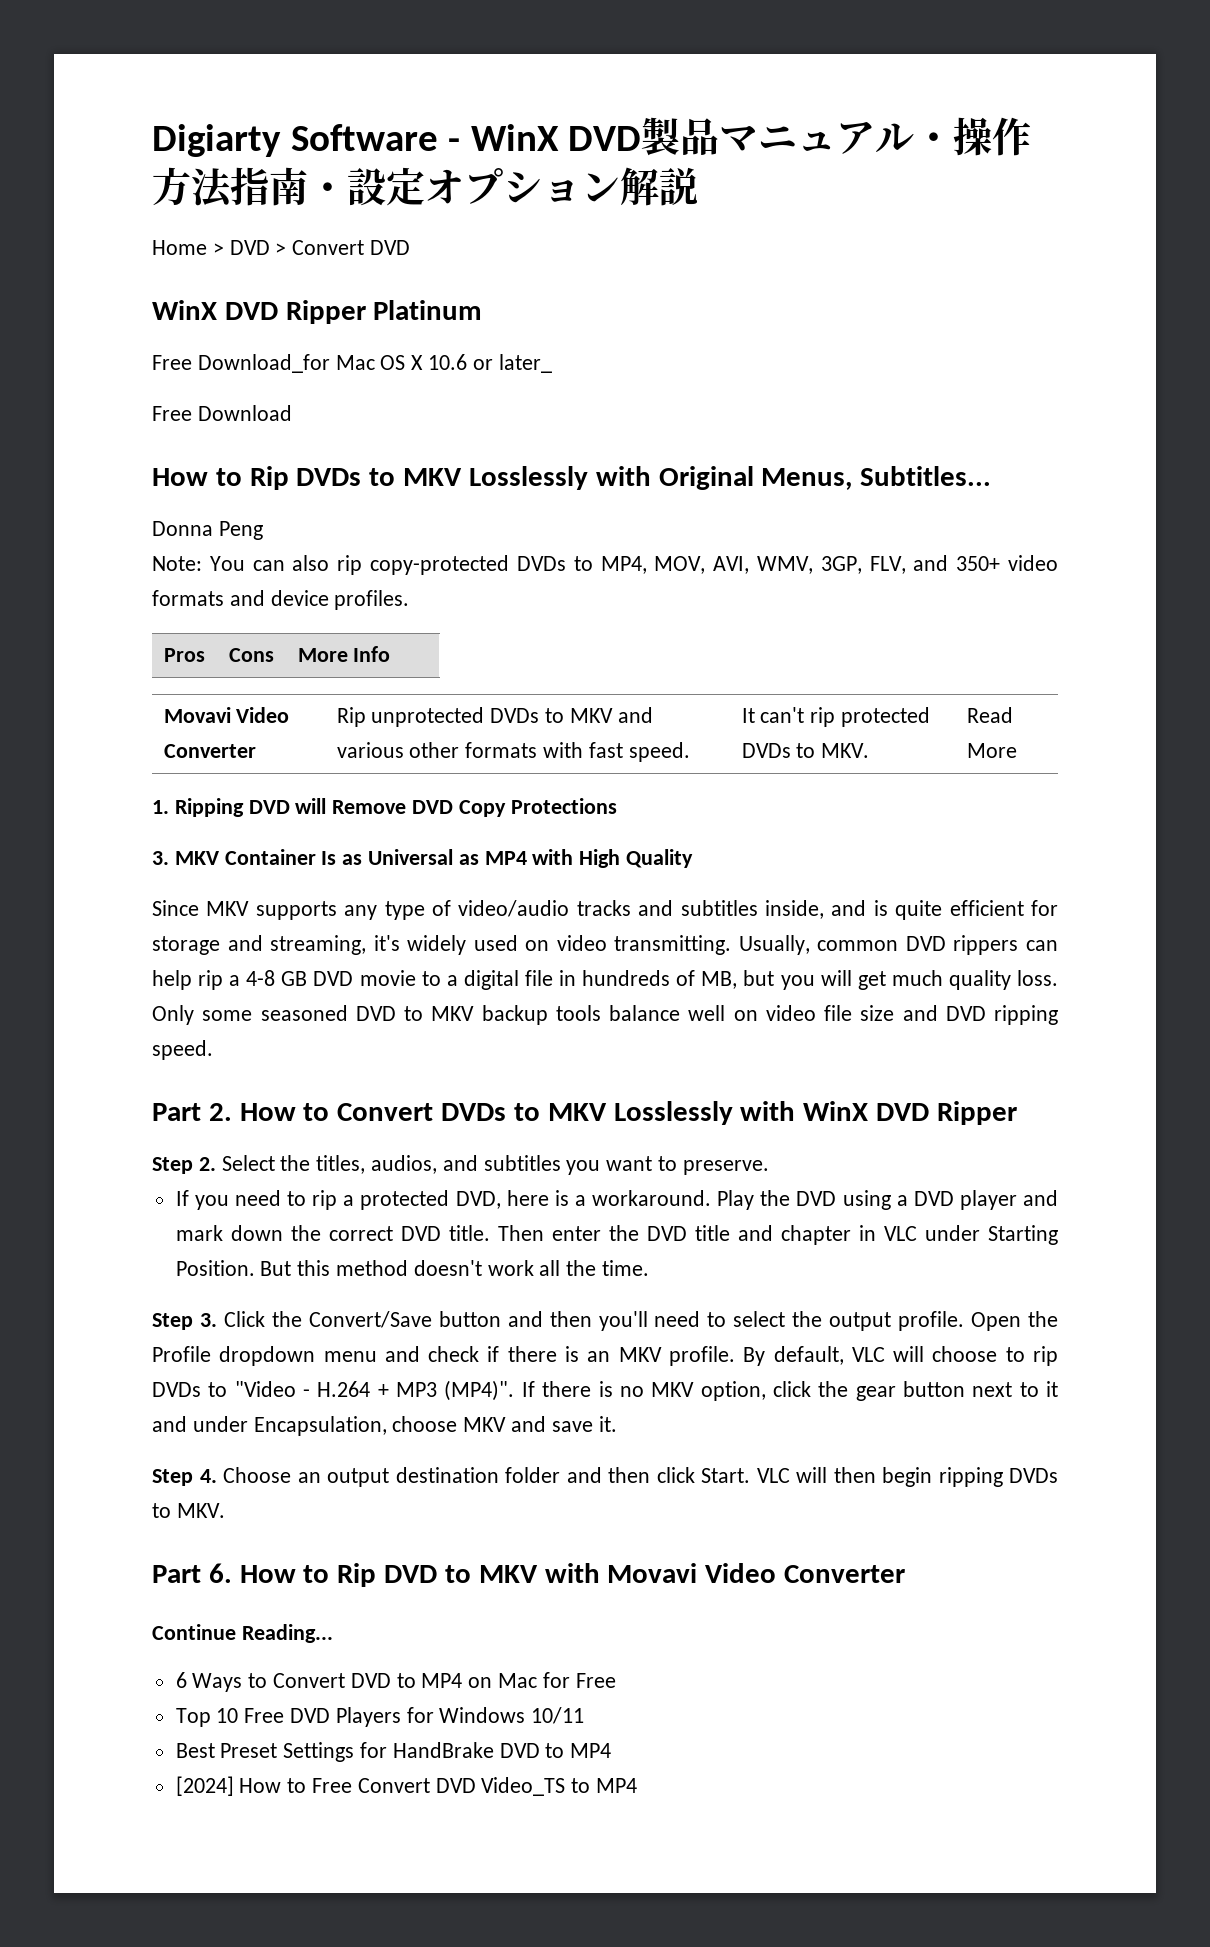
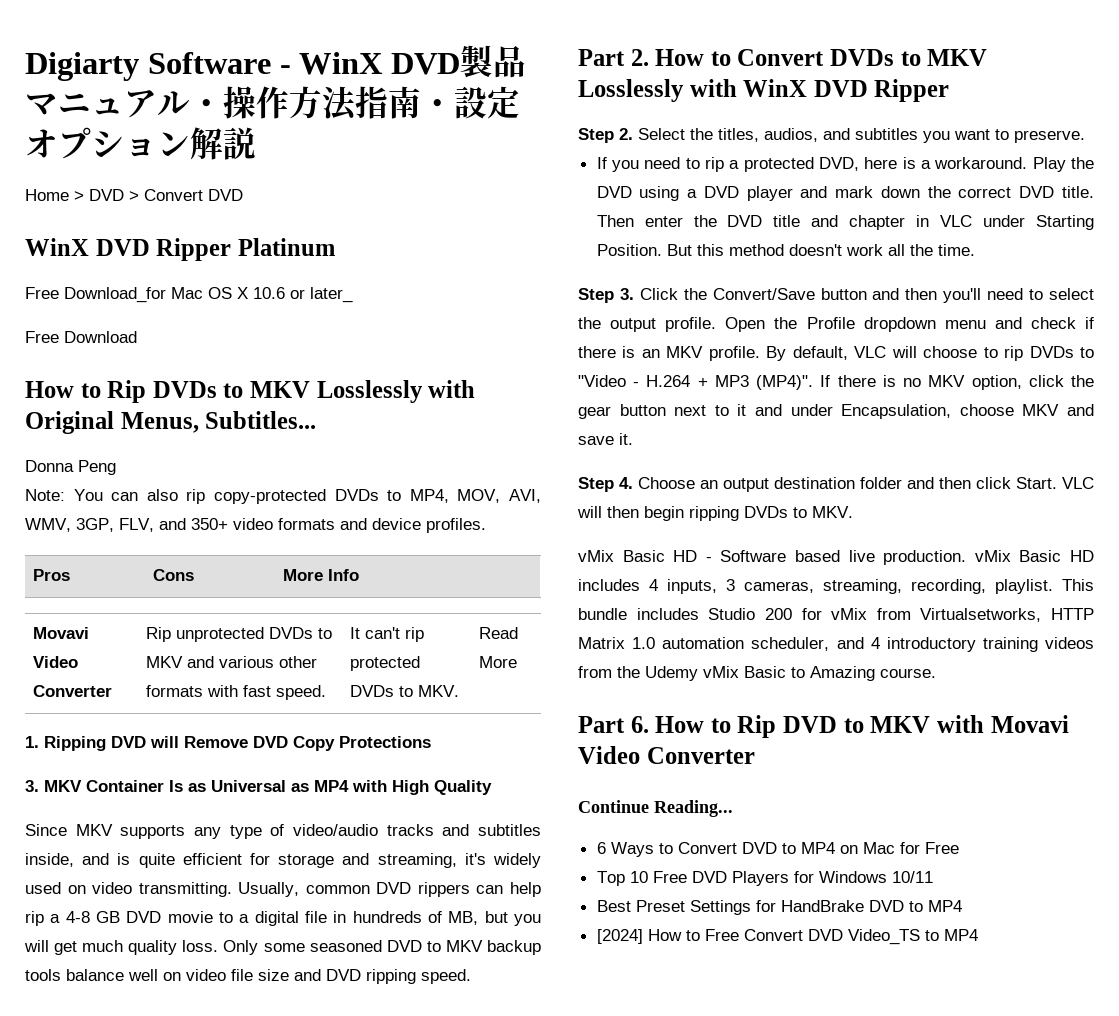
(225, 1510) none -> [578,550,1094,565] [578,579,1094,594] [578,608,1094,622] [578,637,1094,652] [578,666,936,681] // vMix Basic HD - Software based live production. vMix Basic HD includes 4 inputs, 3 cameras, streaming, recording, playlist. This bundle includes Studio 200 for vMix from Virtualsetworks, HTTP Matrix 1.0 automation scheduler, and 4 introductory training videos from the Udemy vMix Basic to Amazing course.

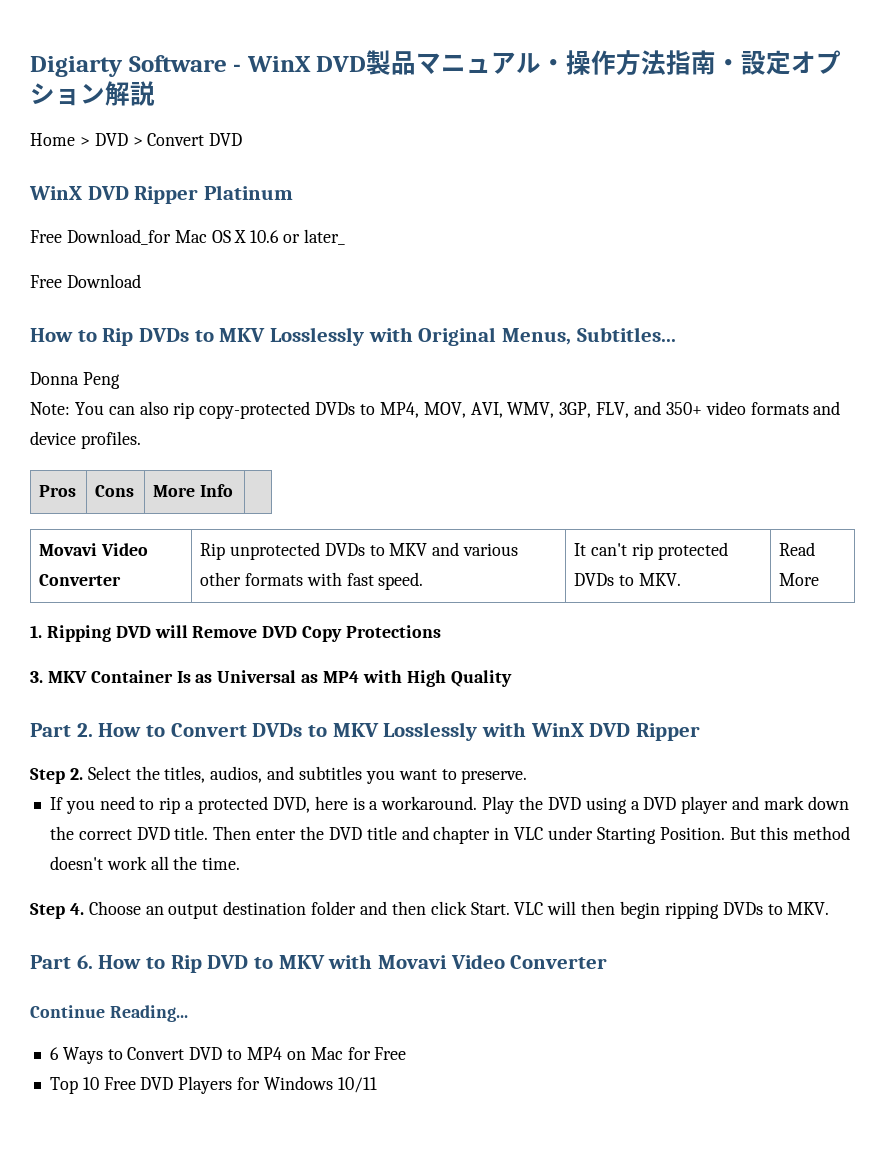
[25,824,541,839] [25,853,541,868] [25,882,541,897] [25,911,541,926] [24,940,541,955] [25,969,471,984] // Since MKV supports any type of video/audio tracks and subtitles inside, and is quite efficient for storage and streaming, it's widely used on video transmitting. Usually, common DVD rippers can help rip a 4-8 GB DVD movie to a digital file in hundreds of MB, but you will get much quality loss. Only some seasoned DVD to MKV backup tools balance well on video file size and DVD ripping speed. -> (512, 678) none
[578,288,1094,303] [578,317,1094,332] [578,346,1094,361] [578,375,1094,390] [578,404,1094,419] [578,433,633,445] // Step 3. Click the Convert/Save button and then you'll need to select the output profile. Open the Profile dropdown menu and check if there is an MKV profile. By default, VLC will choose to rip DVDs to "Video - H.264 + MP3 (MP4)". If there is no MKV option, click the gear button next to it and under Encapsulation, choose MKV and save it. -> (241, 863) none
[578,550,1094,565] [578,579,1094,594] [578,608,1094,622] [578,637,1094,652] [578,666,936,681] // vMix Basic HD - Software based live production. vMix Basic HD includes 4 inputs, 3 cameras, streaming, recording, playlist. This bundle includes Studio 200 for vMix from Virtualsetworks, HTTP Matrix 1.0 automation scheduler, and 4 introductory training videos from the Udemy vMix Basic to Amazing course. -> (830, 908) none
[596,900,962,915] [596,929,978,945] // Best Preset Settings for HandBrake DVD to MP4 // [2024] How to Free Convert DVD Video_TS to MP4 -> (377, 1085) none

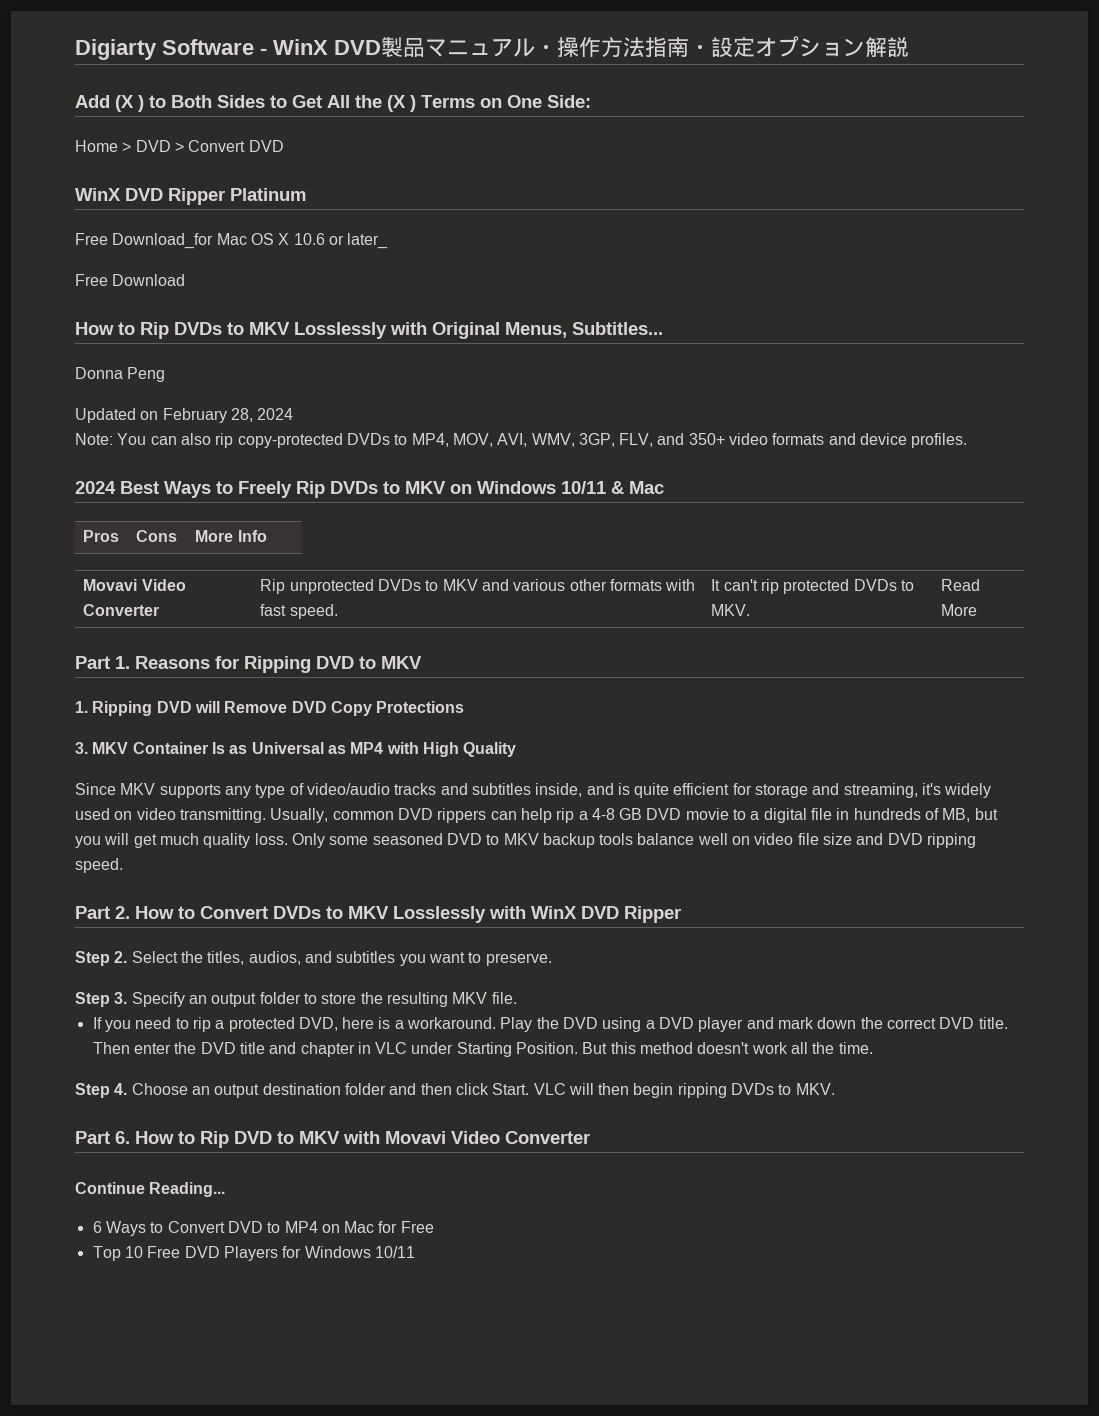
(155, 93) none -> [75,95,591,112] // Add (X ) to Both Sides to Get All the (X ) Terms on One Side:
(120, 380) none -> [75,408,294,423] // Updated on February 28, 2024
(141, 440) none -> [75,481,664,498] // 2024 Best Ways to Freely Rip DVDs to MKV on Windows 10/11 & Mac
(820, 579) none -> [75,656,422,673] // Part 1. Reasons for Ripping DVD to MKV
(512, 678) none -> [75,783,992,798] [75,808,998,823] [75,833,977,848] [75,858,123,873] // Since MKV supports any type of video/audio tracks and subtitles inside, and is quite efficient for storage and streaming, it's widely used on video transmitting. Usually, common DVD rippers can help rip a 4-8 GB DVD movie to a digital file in hundreds of MB, but you will get much quality loss. Only some seasoned DVD to MKV backup tools balance well on video file size and DVD ripping speed.
(528, 777) none -> [75,992,517,1007] // Step 3. Specify an output folder to store the resulting MKV file.

